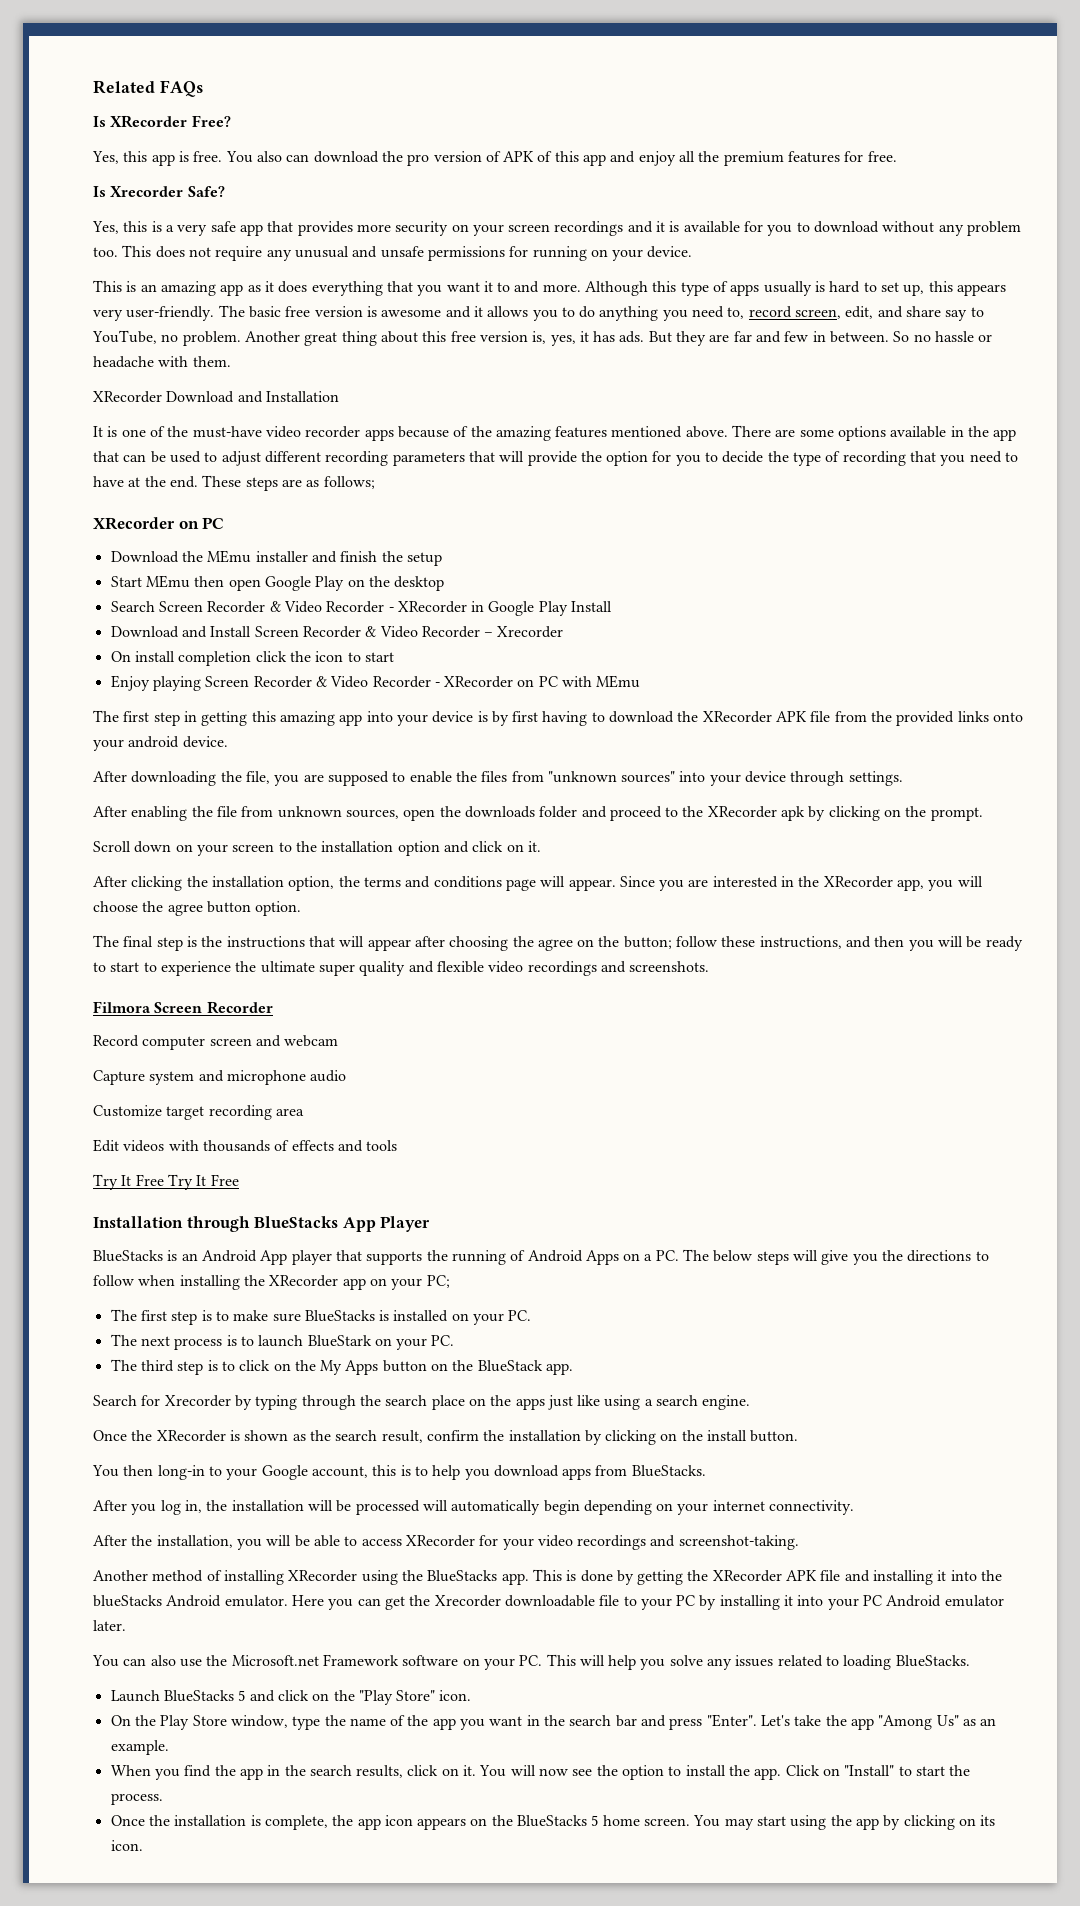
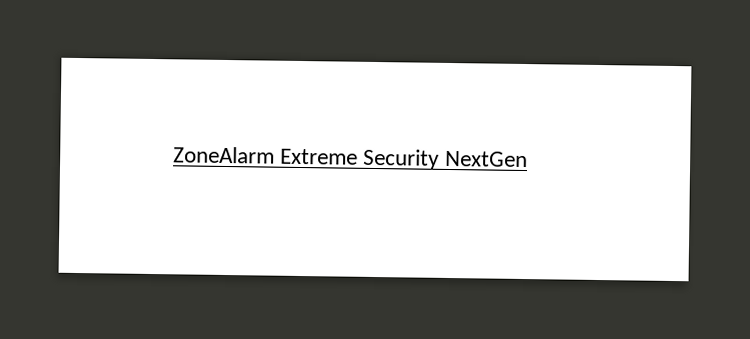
[93,80,203,97] [93,115,231,128] [92,151,897,166] [93,186,225,197] [92,221,1022,236] [93,245,693,261] [93,280,1006,296] [93,305,984,321] [92,330,993,346] [93,356,231,368] [93,391,339,403] [93,425,1017,441] [93,451,1019,466] [93,475,375,491] [93,517,225,530] [110,550,442,566] [110,575,445,591] [110,601,613,616] [110,626,564,638] [110,651,394,666] [110,675,641,691] [93,710,1024,726] [93,736,228,751] [93,771,903,786] [93,806,983,821] [93,841,541,856] [93,876,983,891] [93,901,302,916] [93,935,1023,951] [93,961,710,976] [93,1001,273,1014] [93,1035,339,1050] [93,1070,347,1085] [93,1105,304,1120] [93,1139,398,1152] [93,1174,239,1190] [93,1216,431,1232] [93,1249,989,1265] [93,1275,450,1290] [110,1309,532,1325] [110,1334,455,1350] [110,1359,574,1375] [93,1395,751,1410] [93,1430,799,1445] [92,1465,706,1480] [93,1500,855,1515] [93,1535,799,1550] [93,1569,1003,1585] [93,1595,1004,1610] [93,1620,126,1631] [92,1654,970,1670] [110,1690,472,1705] [110,1714,997,1730] [110,1740,169,1755] [110,1765,971,1780] [110,1793,163,1805] [110,1815,996,1830] [110,1840,143,1851] Related FAQs // Is XRecorder Free? // Yes, this app is free. You also can download the pro version of APK of this app and enjoy all the premium features for free. // Is Xrecorder Safe? // Yes, this is a very safe app that provides more security on your screen recordings and it is available for you to download without any problem too. This does not require any unusual and unsafe permissions for running on your device. // This is an amazing app as it does everything that you want it to and more. Although this type of apps usually is hard to set up, this appears very user-friendly. The basic free version is awesome and it allows you to do anything you need to, record screen, edit, and share say to YouTube, no problem. Another great thing about this free version is, yes, it has ads. But they are far and few in between. So no hassle or headache with them. // XRecorder Download and Installation // It is one of the must-have video recorder apps because of the amazing features mentioned above. There are some options available in the app that can be used to adjust different recording parameters that will provide the option for you to decide the type of recording that you need to have at the end. These steps are as follows; // XRecorder on PC // Download the MEmu installer and finish the setup // Start MEmu then open Google Play on the desktop // Search Screen Recorder & Video Recorder - XRecorder in Google Play Install // Download and Install Screen Recorder & Video Recorder – Xrecorder // On install completion click the icon to start // Enjoy playing Screen Recorder & Video Recorder - XRecorder on PC with MEmu // The first step in getting this amazing app into your device is by first having to download the XRecorder APK file from the provided links onto your android device. // After downloading the file, you are supposed to enable the files from "unknown sources" into your device through settings. // After enabling the file from unknown sources, open the downloads folder and proceed to the XRecorder apk by clicking on the prompt. // Scroll down on your screen to the installation option and click on it. // After clicking the installation option, the terms and conditions page will appear. Since you are interested in the XRecorder app, you will choose the agree button option. // The final step is the instructions that will appear after choosing the agree on the button; follow these instructions, and then you will be ready to start to experience the ultimate super quality and flexible video recordings and screenshots. // Filmora Screen Recorder // Record computer screen and webcam // Capture system and microphone audio // Customize target recording area // Edit videos with thousands of effects and tools // Try It Free Try It Free // Installation through BlueStacks App Player // BlueStacks is an Android App player that supports the running of Android Apps on a PC. The below steps will give you the directions to follow when installing the XRecorder app on your PC; // The first step is to make sure BlueStacks is installed on your PC. // The next process is to launch BlueStark on your PC. // The third step is to click on the My Apps button on the BlueStack app. // Search for Xrecorder by typing through the search place on the apps just like using a search engine. // Once the XRecorder is shown as the search result, confirm the installation by clicking on the install button. // You then long-in to your Google account, this is to help you download apps from BlueStacks. // After you log in, the installation will be processed will automatically begin depending on your internet connectivity. // After the installation, you will be able to access XRecorder for your video recordings and screenshot-taking. // Another method of installing XRecorder using the BlueStacks app. This is done by getting the XRecorder APK file and installing it into the blueStacks Android emulator. Here you can get the Xrecorder downloadable file to your PC by installing it into your PC Android emulator later. // You can also use the Microsoft.net Framework software on your PC. This will help you solve any issues related to loading BlueStacks. // Launch BlueStacks 5 and click on the "Play Store" icon. // On the Play Store window, type the name of the app you want in the search bar and press "Enter". Let's take the app "Among Us" as an example. // When you find the app in the search results, click on it. You will now see the option to install the app. Click on "Install" to start the process. // Once the installation is complete, the app icon appears on the BlueStacks 5 home screen. You may start using the app by clicking on its icon. -> [173,146,528,170] ZoneAlarm Extreme Security NextGen

